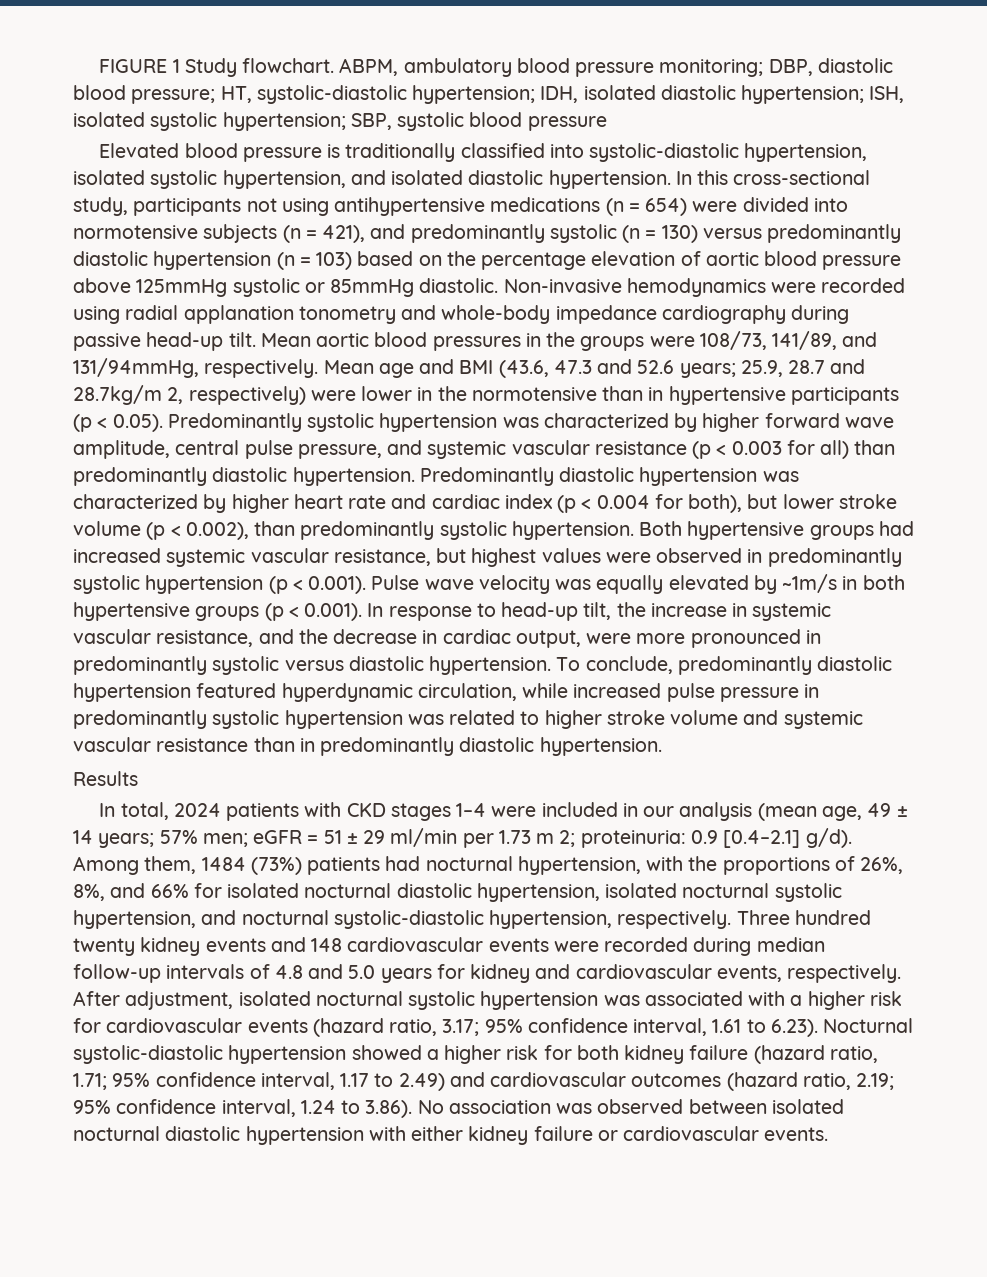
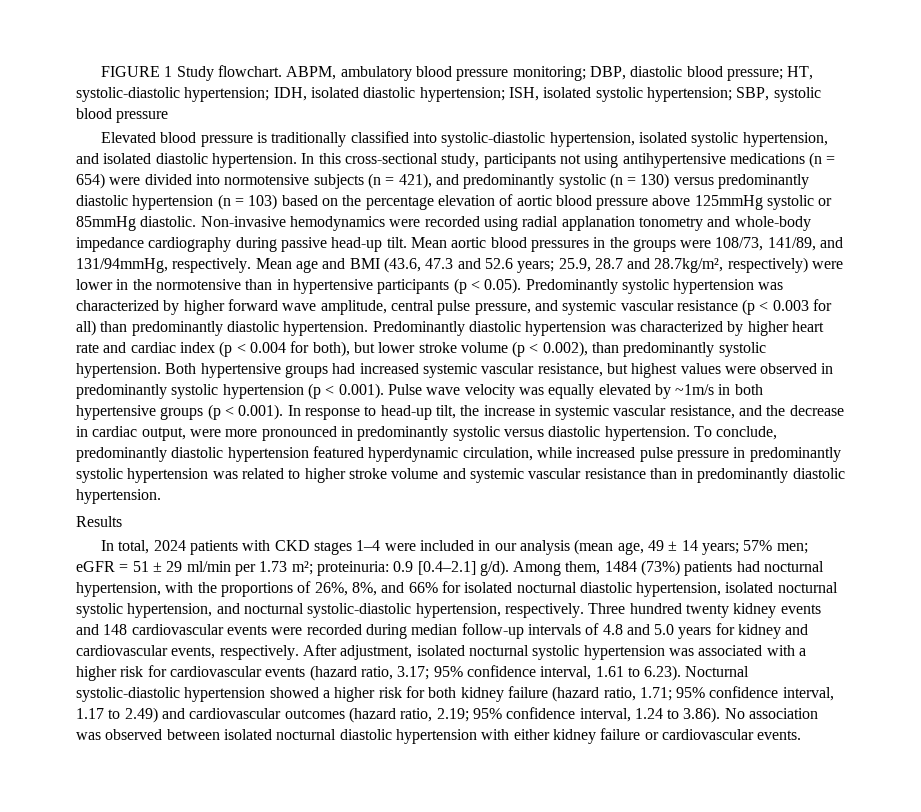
[73,385,184,405] 28.7kg/m 2, -> [654,258,724,273] 28.7kg/m²,
[536,830,576,847] m 2; -> [291,561,313,575] m²;

